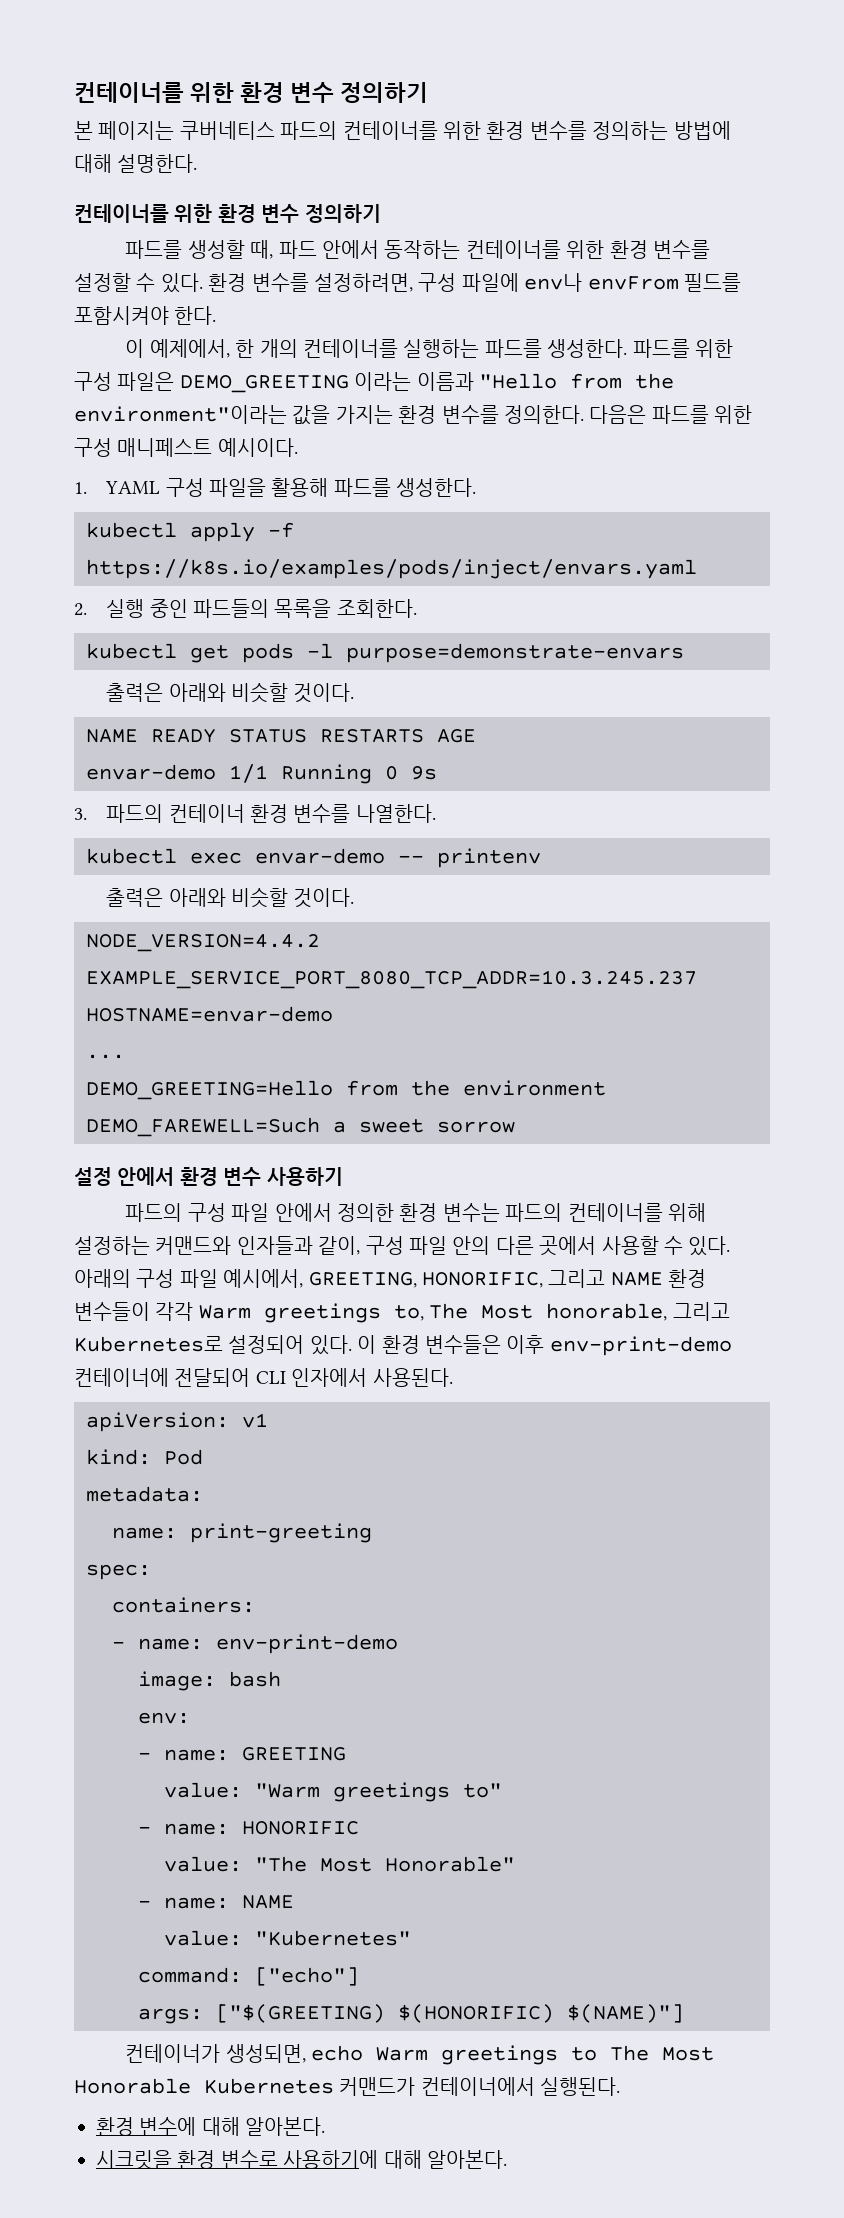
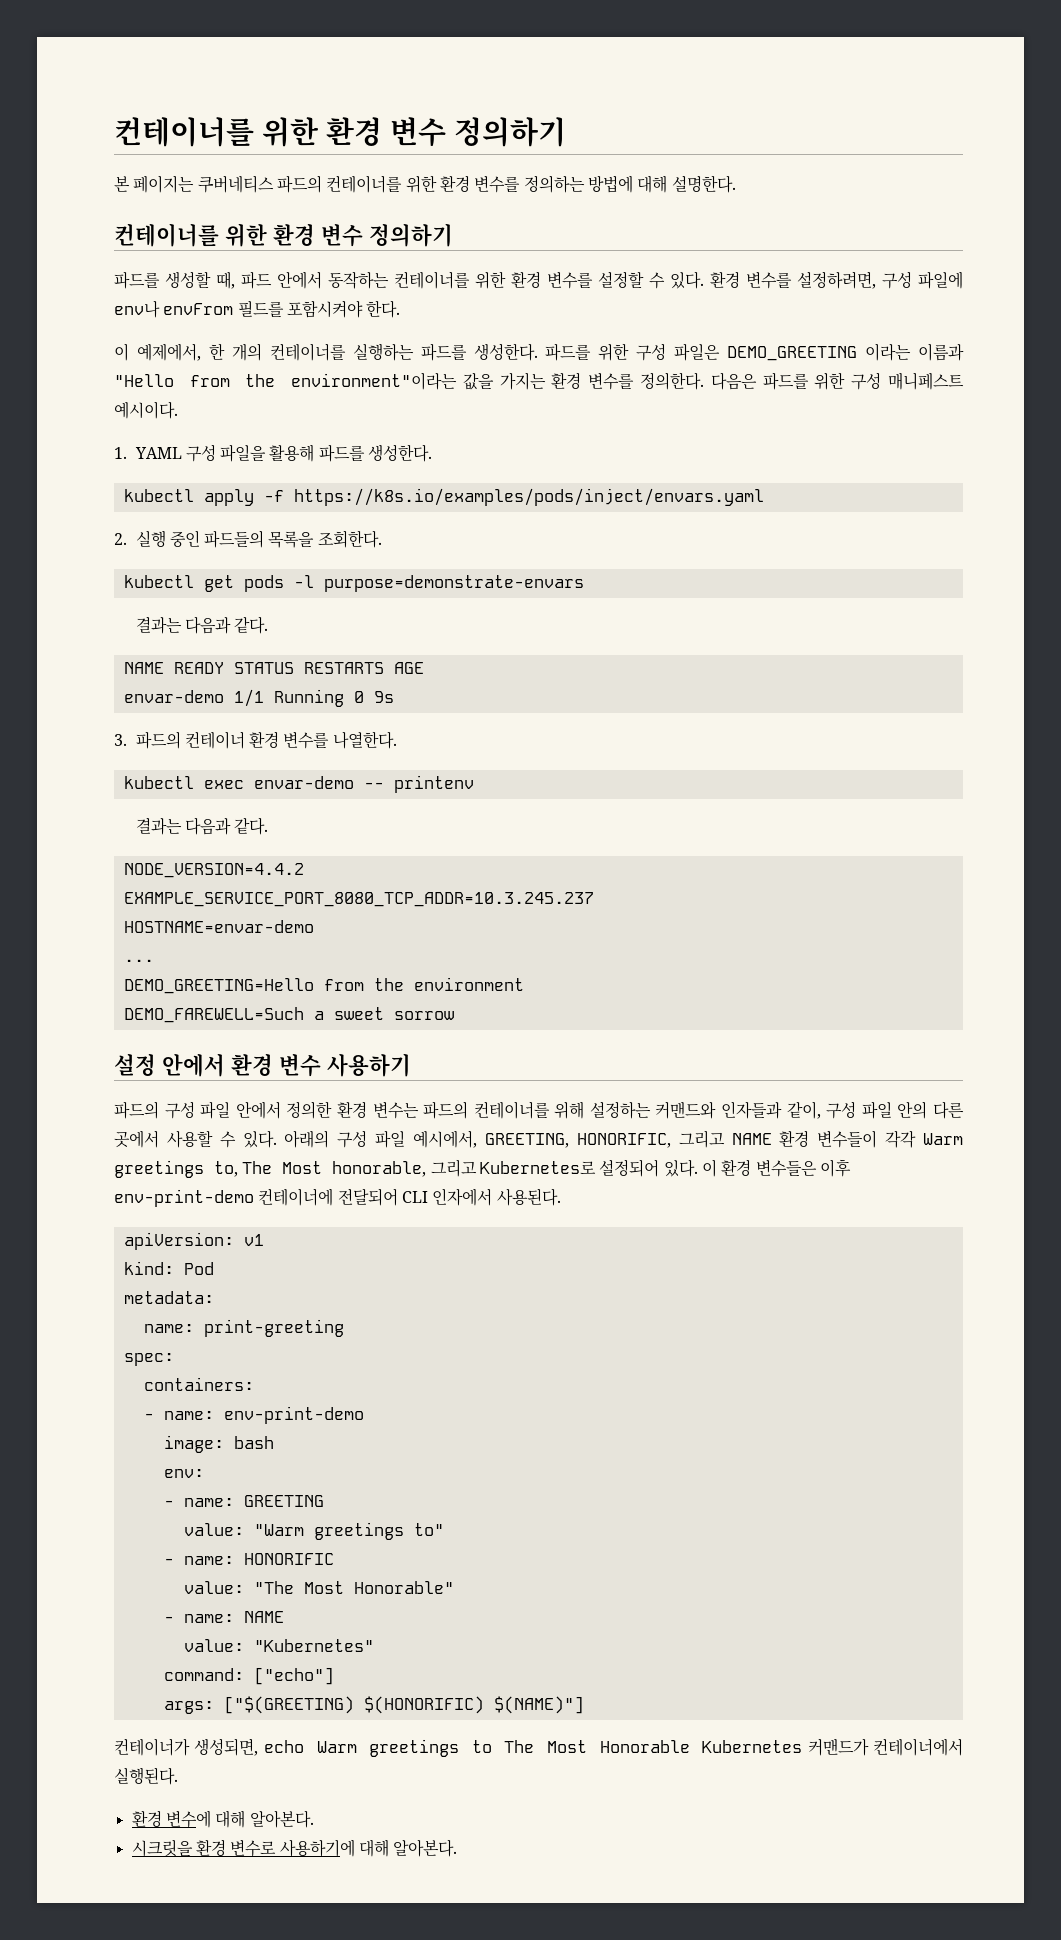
[106,682,355,703] 출력은 아래와 비슷할 것이다. -> [135,616,269,634] 결과는 다음과 같다.
[106,887,355,908] 출력은 아래와 비슷할 것이다. -> [135,817,269,835] 결과는 다음과 같다.

